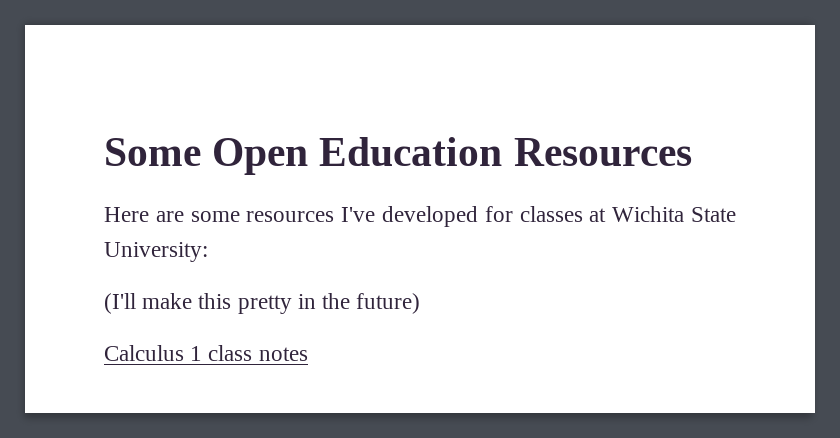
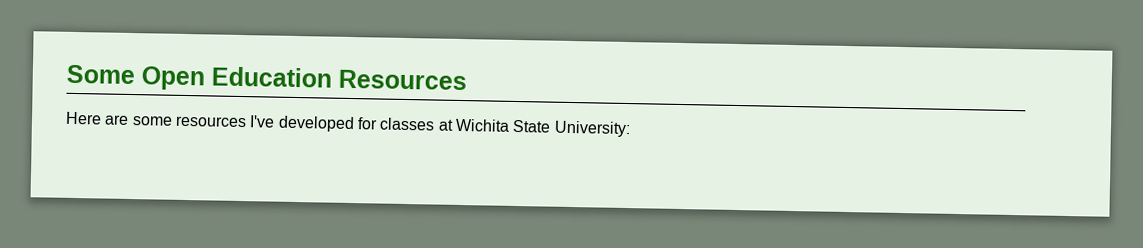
[104,293,421,314] [104,345,308,361] // (I'll make this pretty in the future) // Calculus 1 class notes -> (631, 129) none

